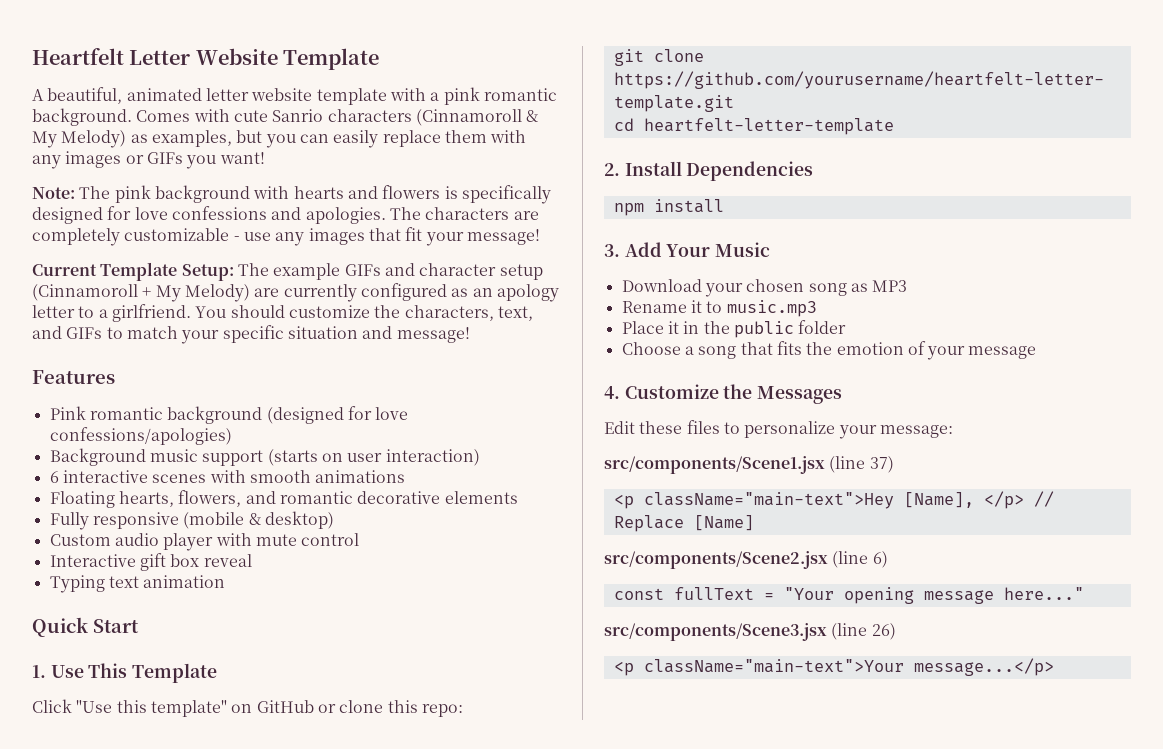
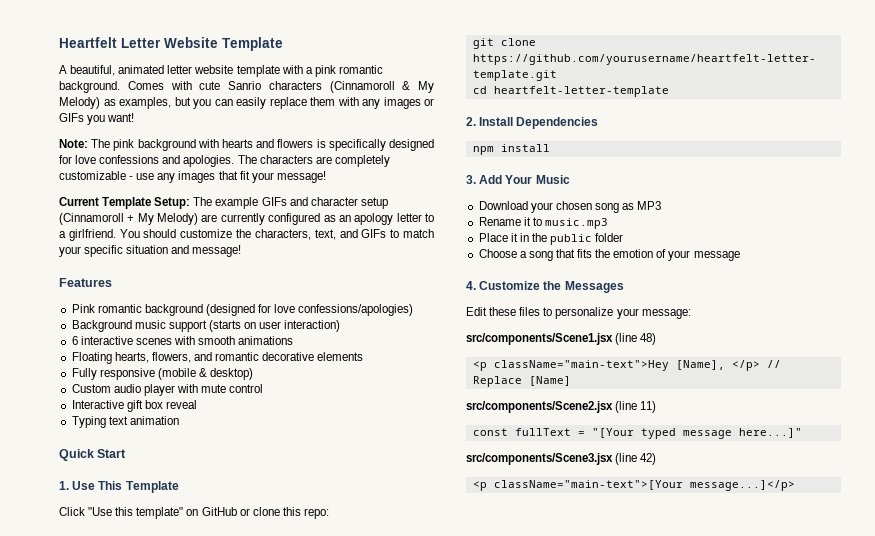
[869,456,894,473] 37) -> [640,333,657,345] 48)
[872,551,888,568] 6) -> [640,401,657,413] 11)
[783,587,1084,604] "Your opening message here..." -> [591,428,802,439] "[Your typed message here...]"
[871,623,896,640] [613,658,1054,676] 26) // <p className="main-text">Your message...</p> -> [640,453,657,465] [472,480,795,491] 42) // <p className="main-text">[Your message...]</p>

